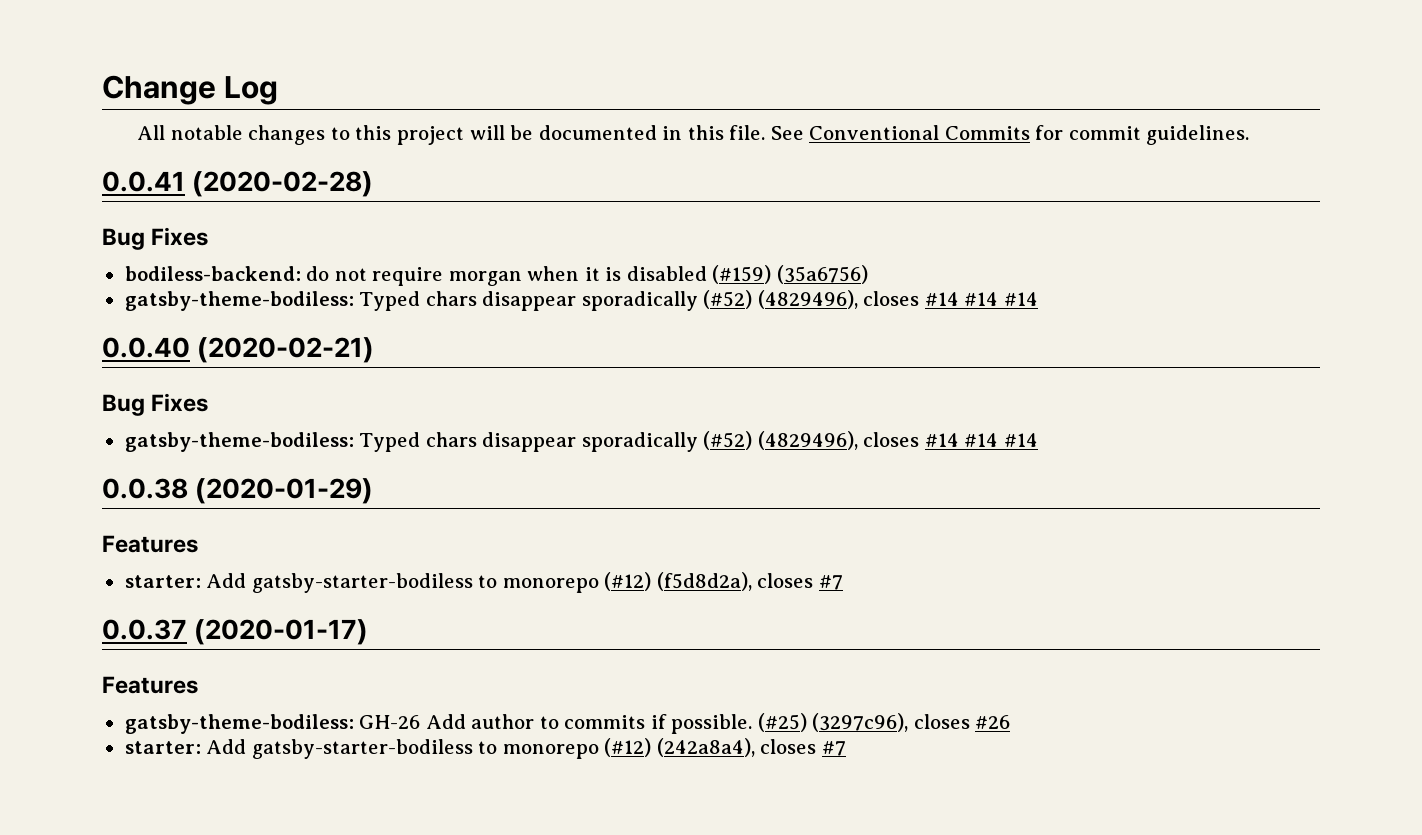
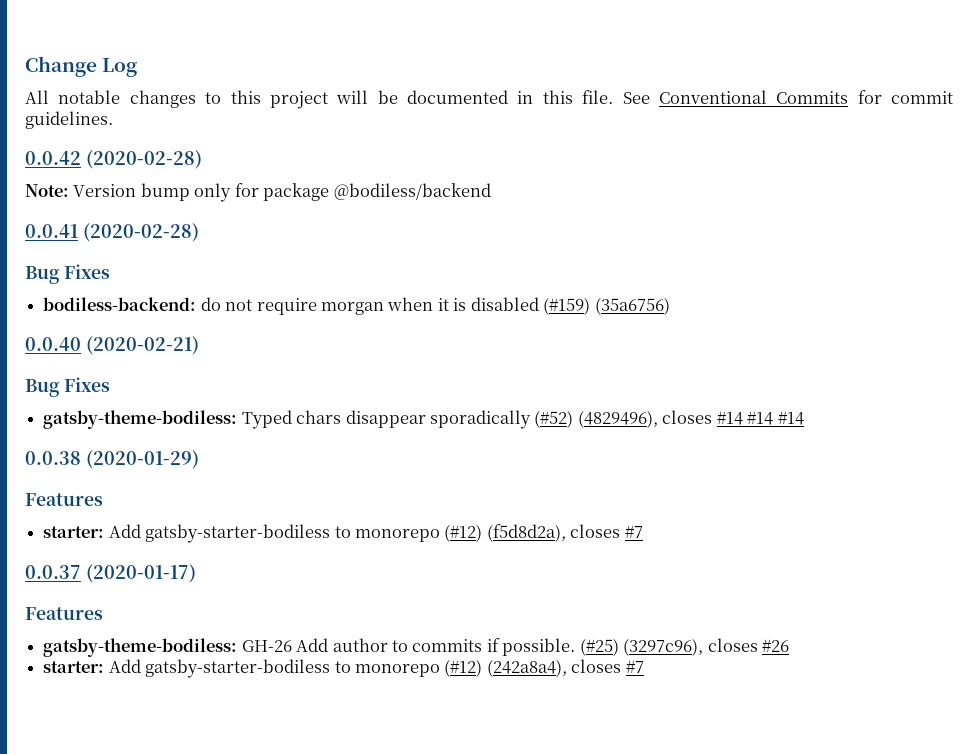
(1250, 135) none -> [25,150,202,169] [25,183,491,202] // 0.0.42 (2020-02-28) // Note: Version bump only for package @bodiless/backend
[124,290,1038,311] // gatsby-theme-bodiless: Typed chars disappear sporadically (#52) (4829496), closes #14 #14 #14 -> (670, 306) none

